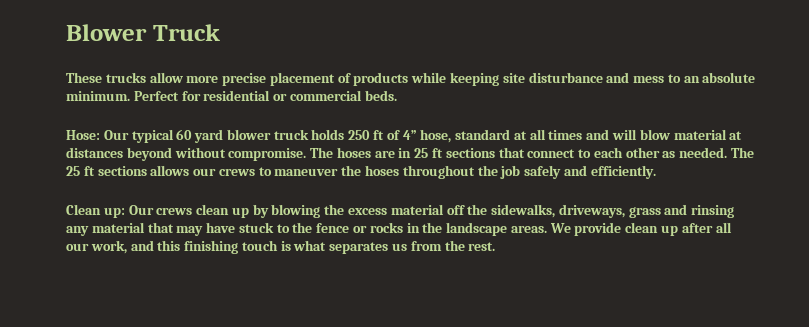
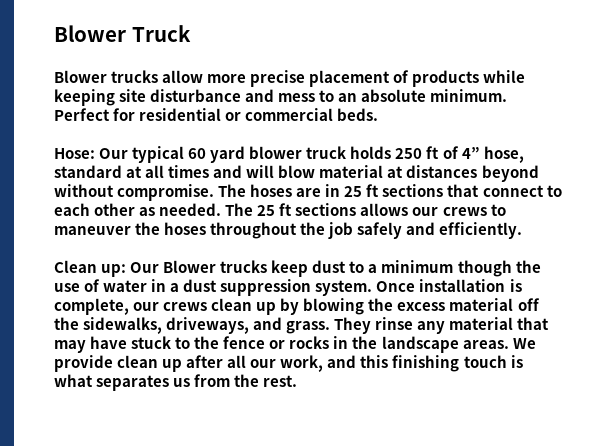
[66,72,102,83] These -> [54,70,107,83] Blower
(154, 210) none -> [163,260,541,277] [54,279,522,296] [54,298,160,315] Blower trucks keep dust to a minimum though the use of water in a dust suppression system. Once installation is complete, our
[628,204,735,218] grass and rinsing -> [253,317,414,334] and grass. They rinse

